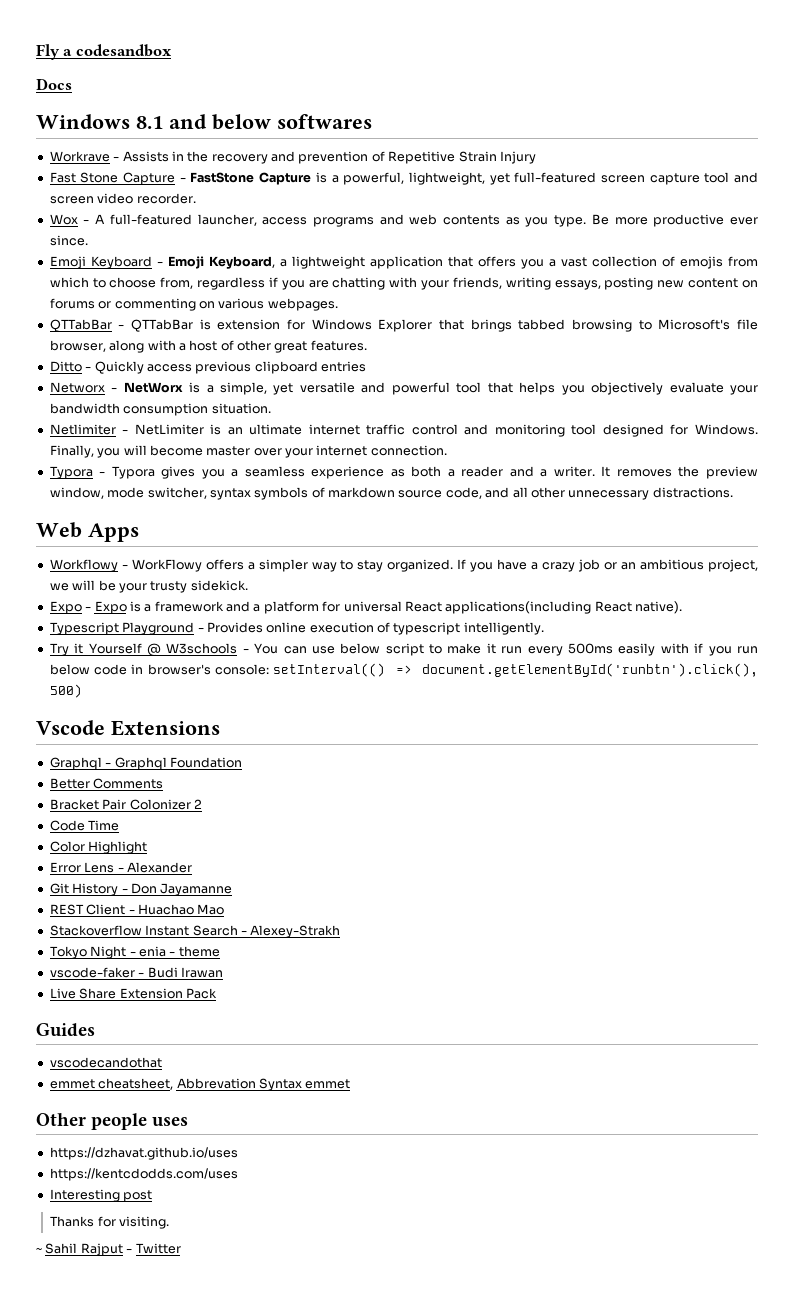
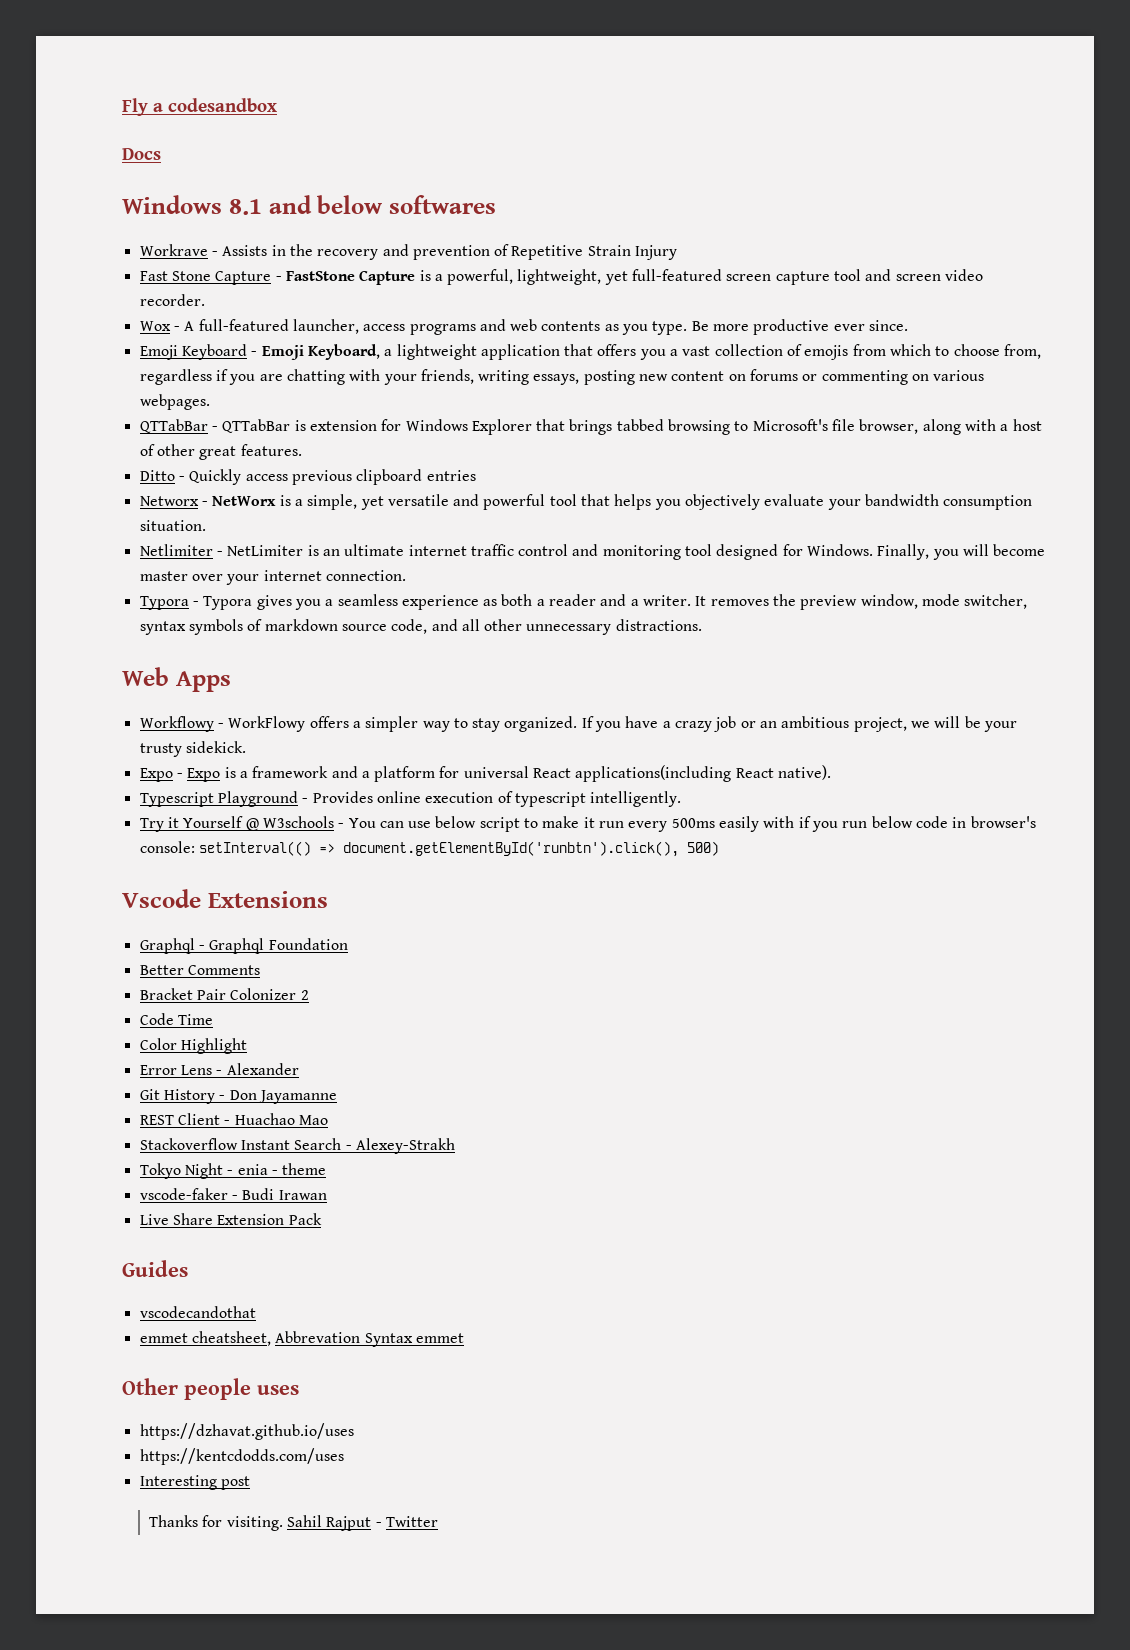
[36,1247,42,1253] // ~ -> (283, 1523) none

